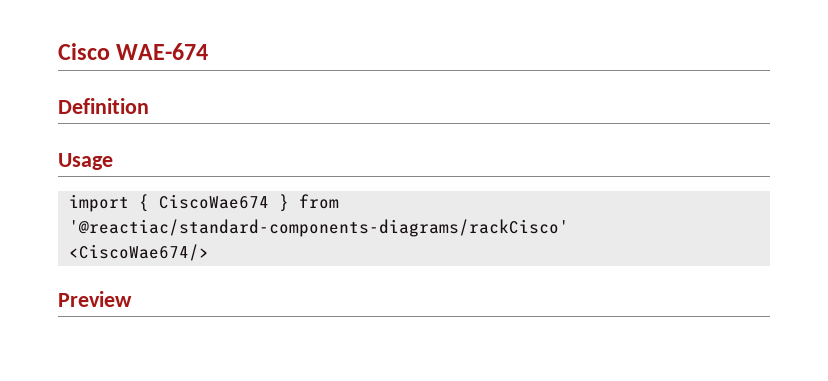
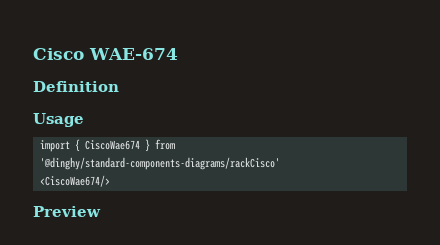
[69,219,570,237] '@reactiac/standard-components-diagrams/rackCisco' -> [39,157,280,170] '@dinghy/standard-components-diagrams/rackCisco'

